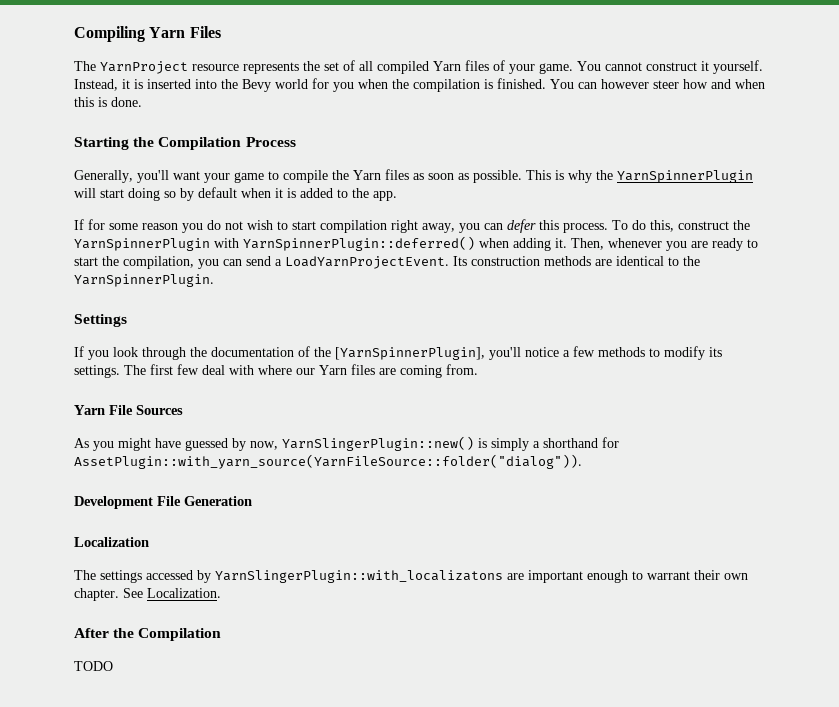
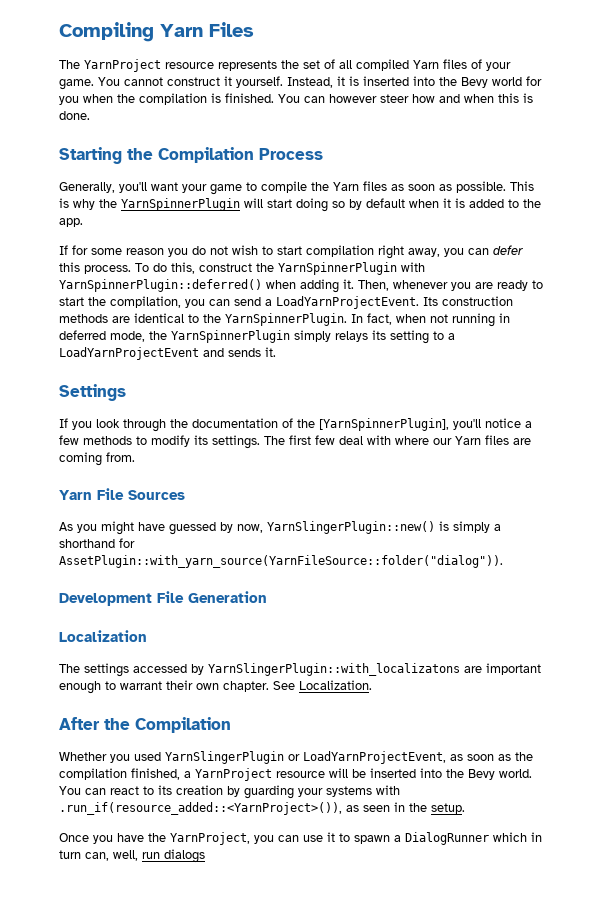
(214, 280) none -> [351,313,510,327] [59,330,455,344] [59,347,276,360] In fact, when not running in deferred mode, the YarnSpinnerPlugin simply relays its setting to a LoadYarnProjectEvent and sends it.
[74,661,113,671] TODO -> [59,751,533,764] [59,768,532,781] [59,785,400,799] [59,802,465,815] [59,832,542,845] [59,849,205,863] Whether you used YarnSlingerPlugin or LoadYarnProjectEvent, as soon as the compilation finished, a YarnProject resource will be inserted into the Bevy world. You can react to its creation by guarding your systems with .run_if(resource_added::<YarnProject>()), as seen in the setup. // Once you have the YarnProject, you can use it to spawn a DialogRunner which in turn can, well, run dialogs

